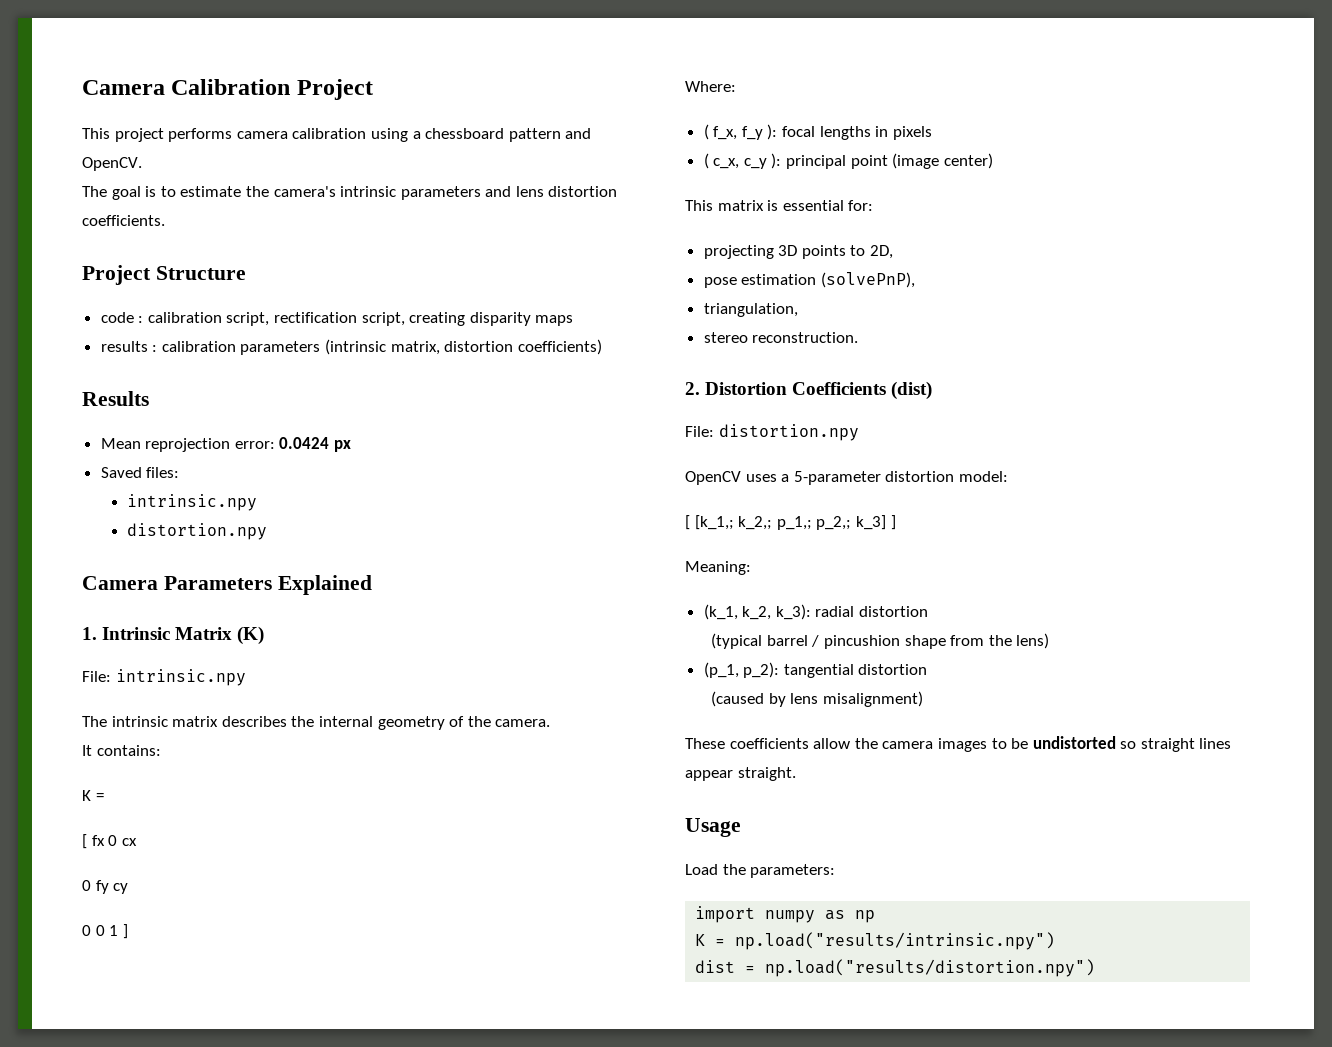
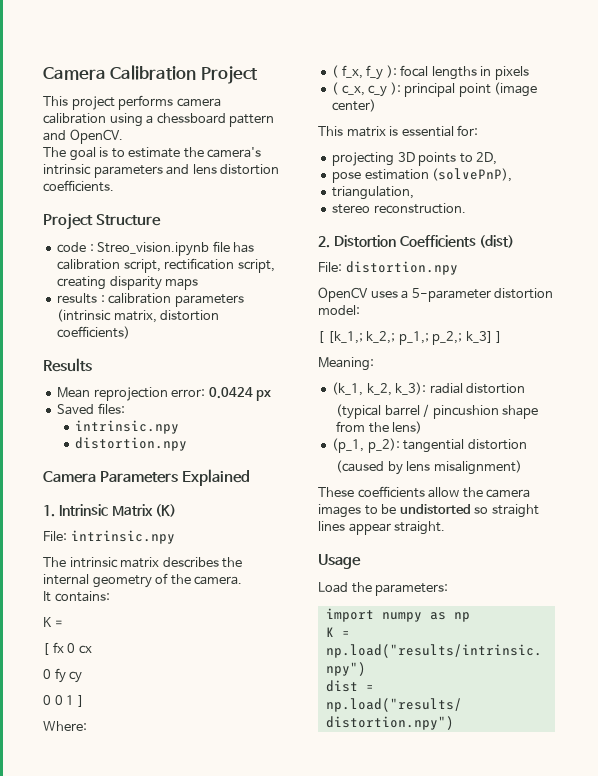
(144, 319) none -> [97,241,255,256] Streo_vision.ipynb file has

